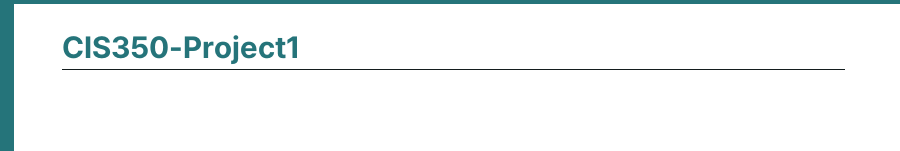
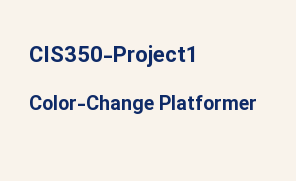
(300, 50) none -> [29,95,258,114] // Color-Change Platformer

